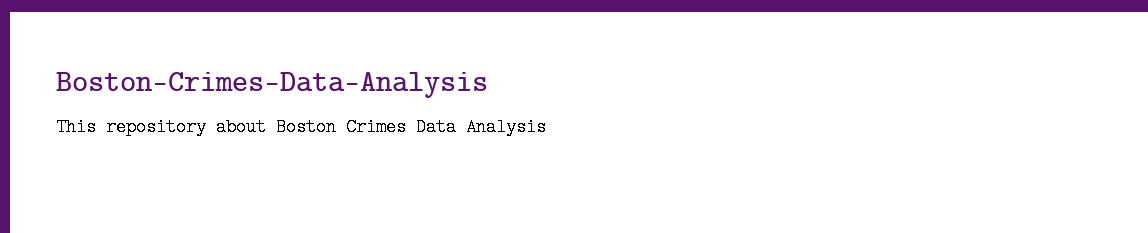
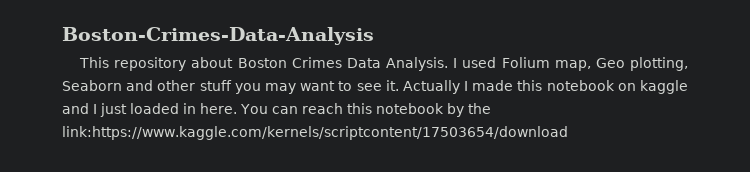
[466,118,546,136] Analysis -> [386,57,688,71] [62,80,688,94] [62,103,491,117] [62,126,568,140] Analysis. I used Folium map, Geo plotting, Seaborn and other stuff you may want to see it. Actually I made this notebook on kaggle and I just loaded in here. You can reach this notebook by the link:https://www.kaggle.com/kernels/scriptcontent/17503654/download

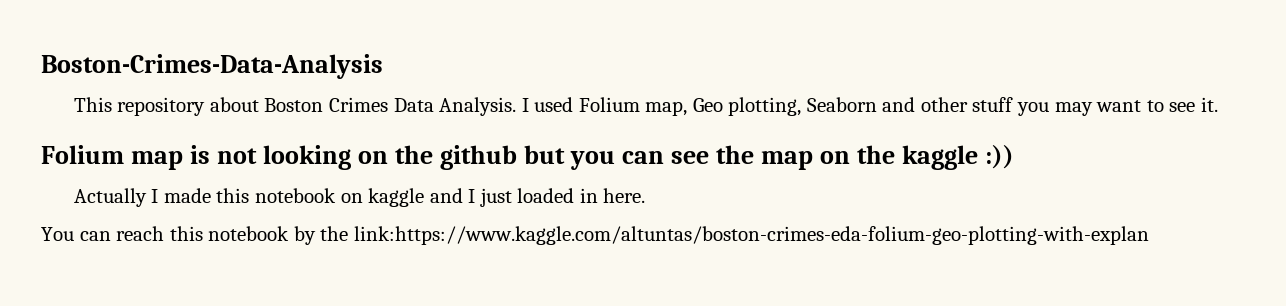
(399, 85) none -> [41,145,1015,170] // Folium map is not looking on the github but you can see the map on the kaggle :)) //
(237, 108) none -> (646, 195) //
[62,126,568,140] link:https://www.kaggle.com/kernels/scriptcontent/17503654/download -> [353,226,1149,245] link:https://www.kaggle.com/altuntas/boston-crimes-eda-folium-geo-plotting-with-explan

